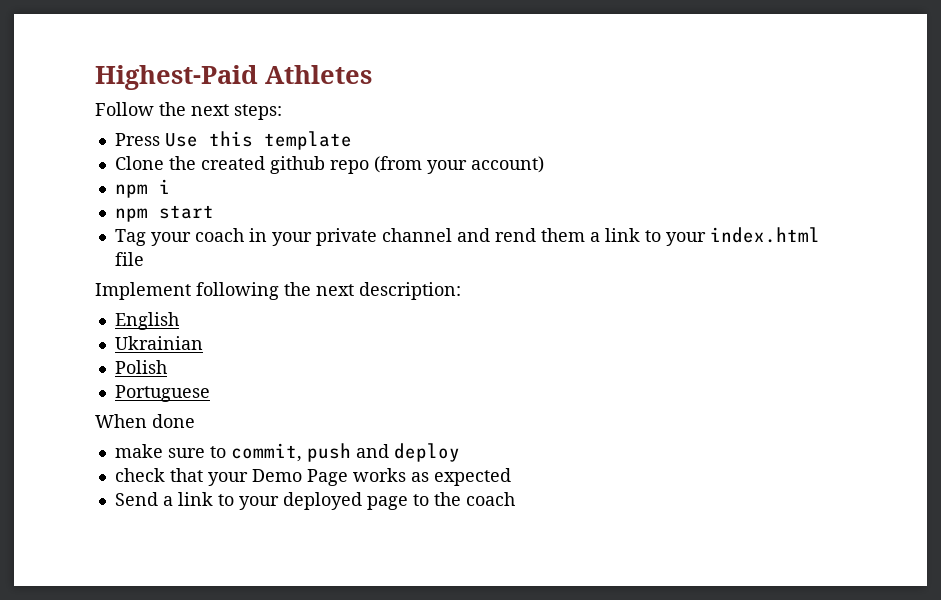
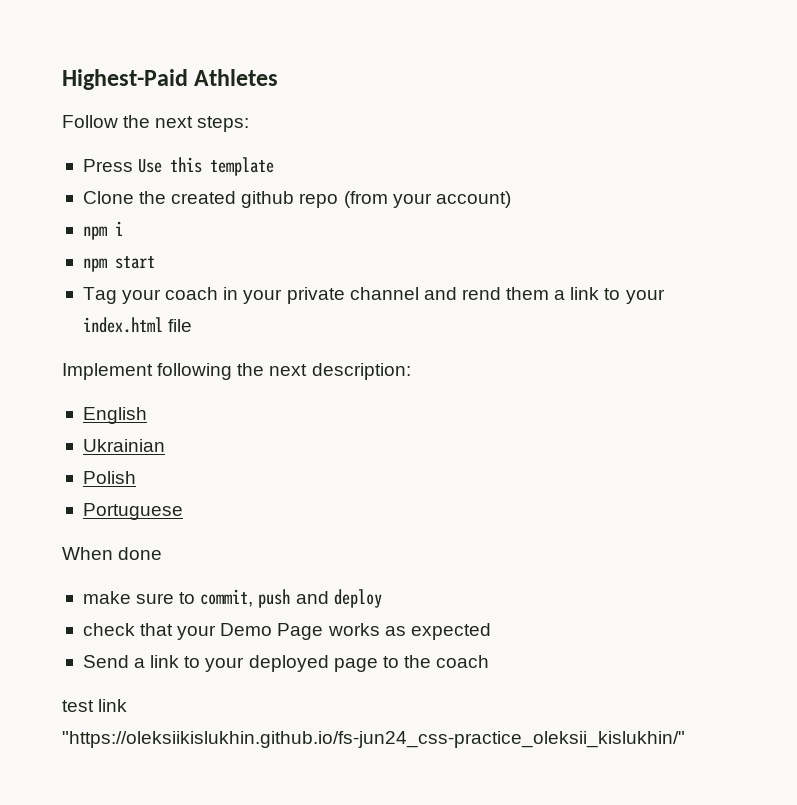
(515, 499) none -> [62,699,128,712] [62,731,685,748] // test link "https://oleksiikislukhin.github.io/fs-jun24_css-practice_oleksii_kislukhin/"

